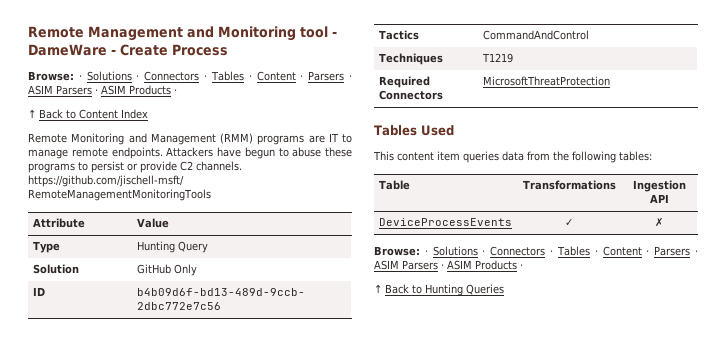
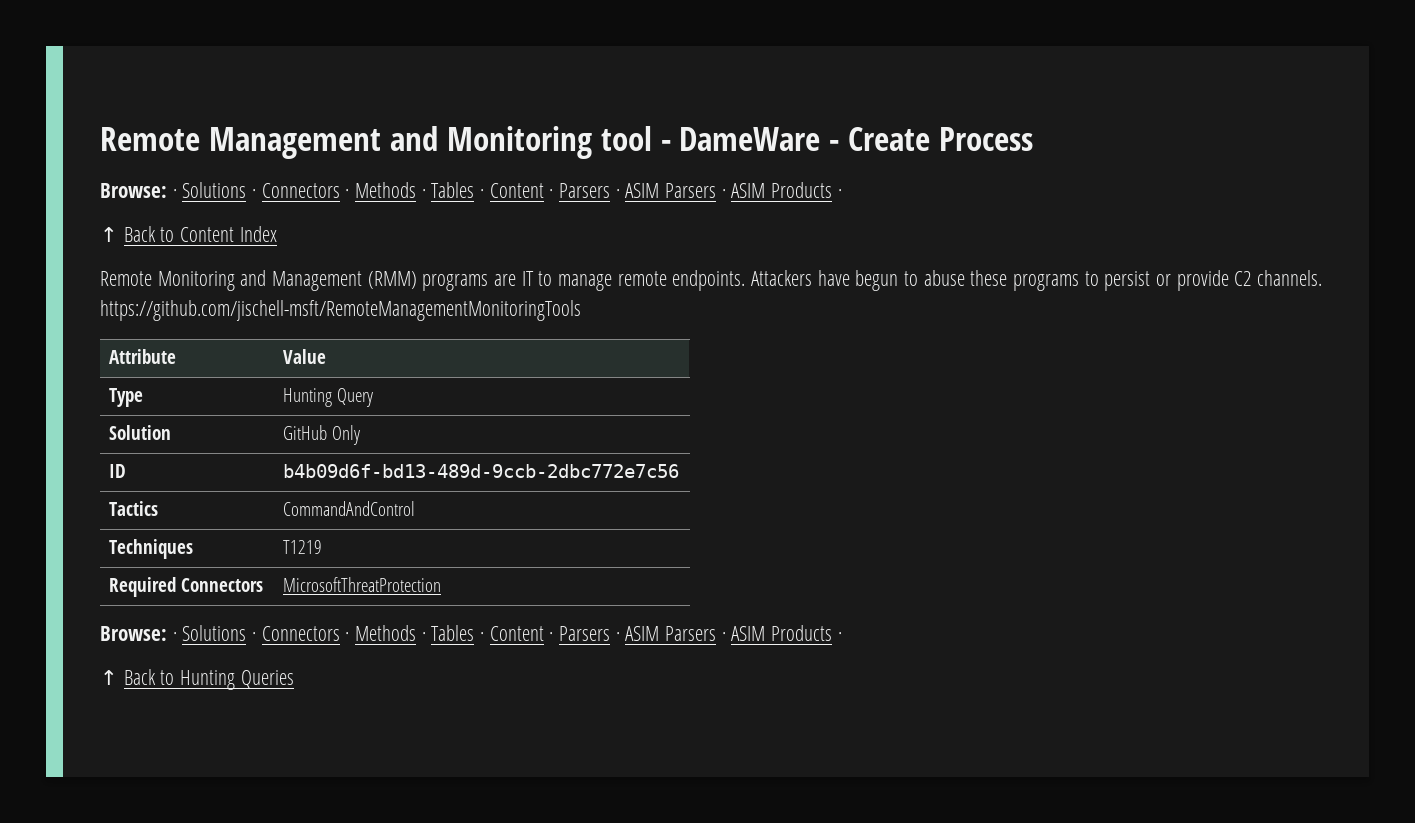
(208, 77) none -> [355,182,426,198] Methods ·
[374,125,454,136] [373,151,652,163] [378,180,410,190] [522,180,616,190] [632,180,686,192] [649,194,669,203] [378,218,512,226] [565,219,573,226] [655,217,663,227] [374,246,554,256] // Tables Used // This content item queries data from the following tables: // Table | Transformations | Ingestion API // DeviceProcessEvents | ✓ | ✗ // Browse: · Solutions · Connectors · -> [100,625,426,641] // Browse: · Solutions · Connectors · Methods ·

